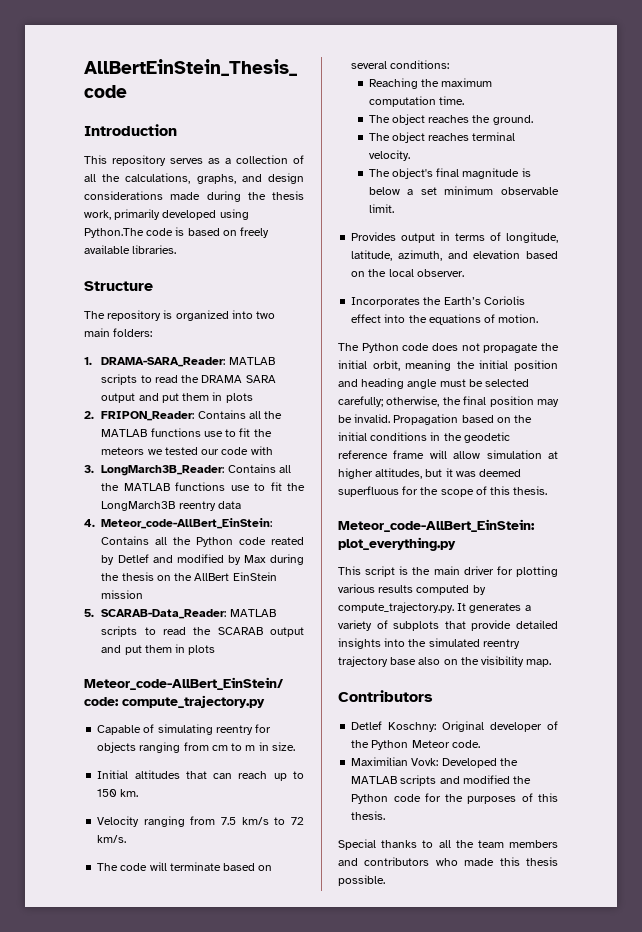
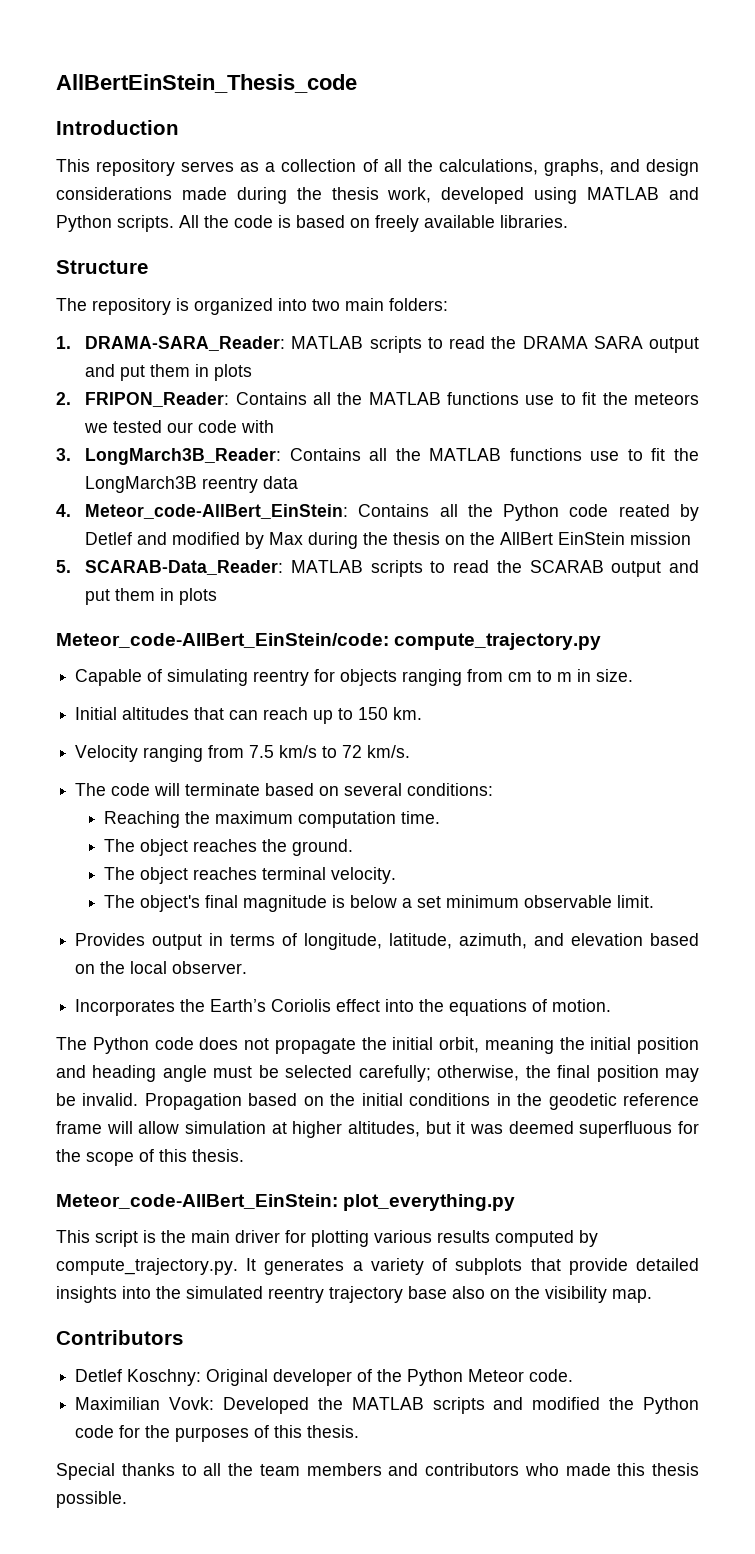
[114,209,161,220] primarily -> (432, 195) none
[84,228,144,238] Python.The -> [587,187,700,200] [56,215,229,232] MATLAB and Python scripts. All the

